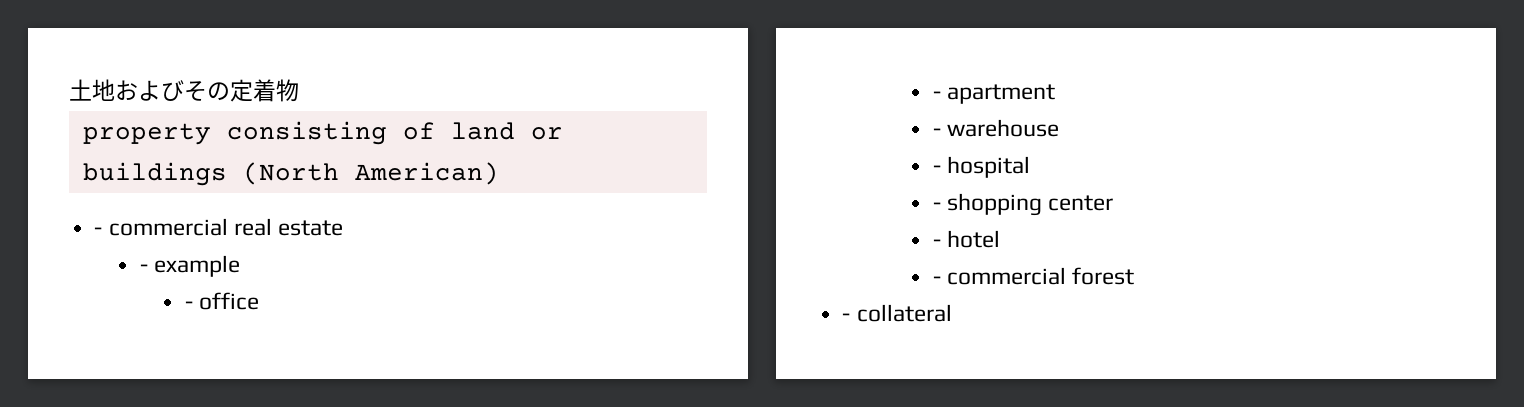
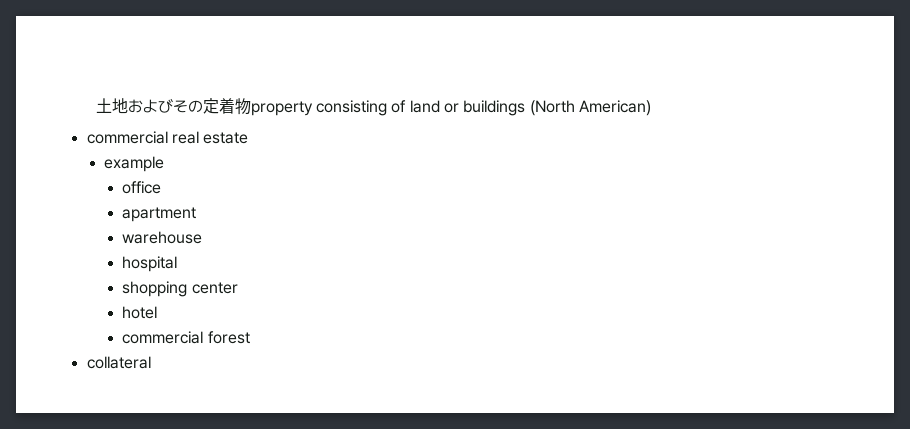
(299, 90) // -> (251, 106) none
[94,227,103,235] - -> (651, 108) none
[139,264,148,272] - -> (249, 138) none
[184,301,193,309] - -> (165, 164) none
[932,91,941,99] - -> (162, 187) none
[932,128,941,136] - -> (197, 214) none
[932,165,941,173] - -> (203, 237) none
[932,202,941,210] - -> (178, 264) none
[932,239,941,247] - -> (238, 288) none
[932,276,941,284] - -> (158, 312) none
[842,313,851,321] - -> (250, 337) none

